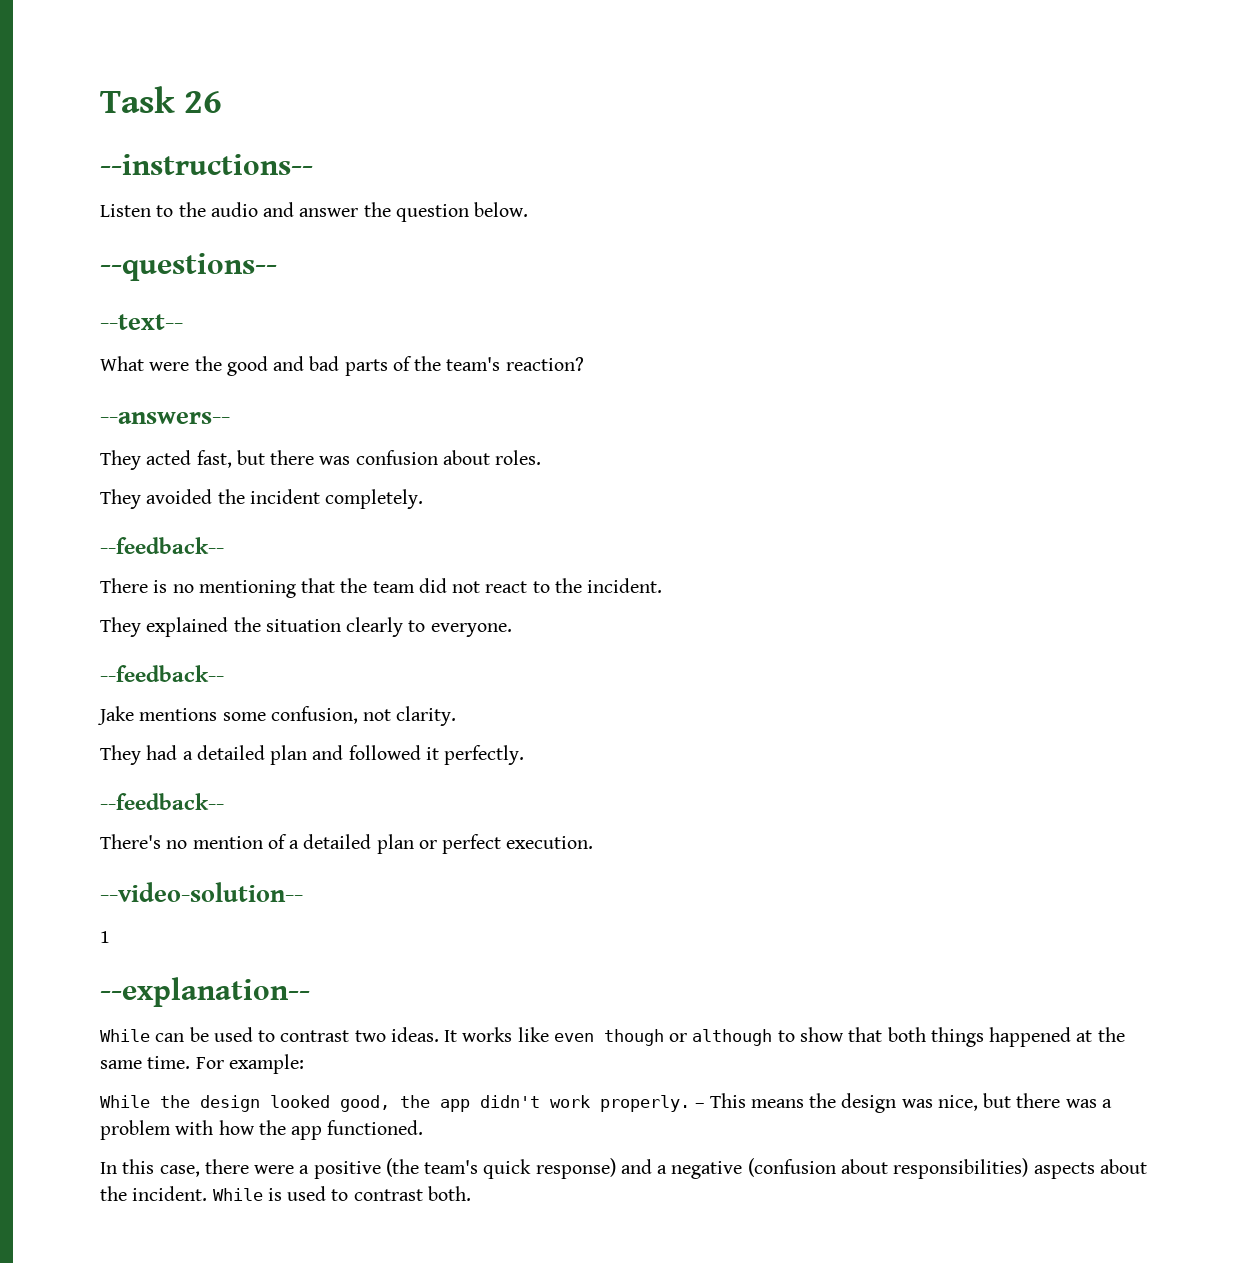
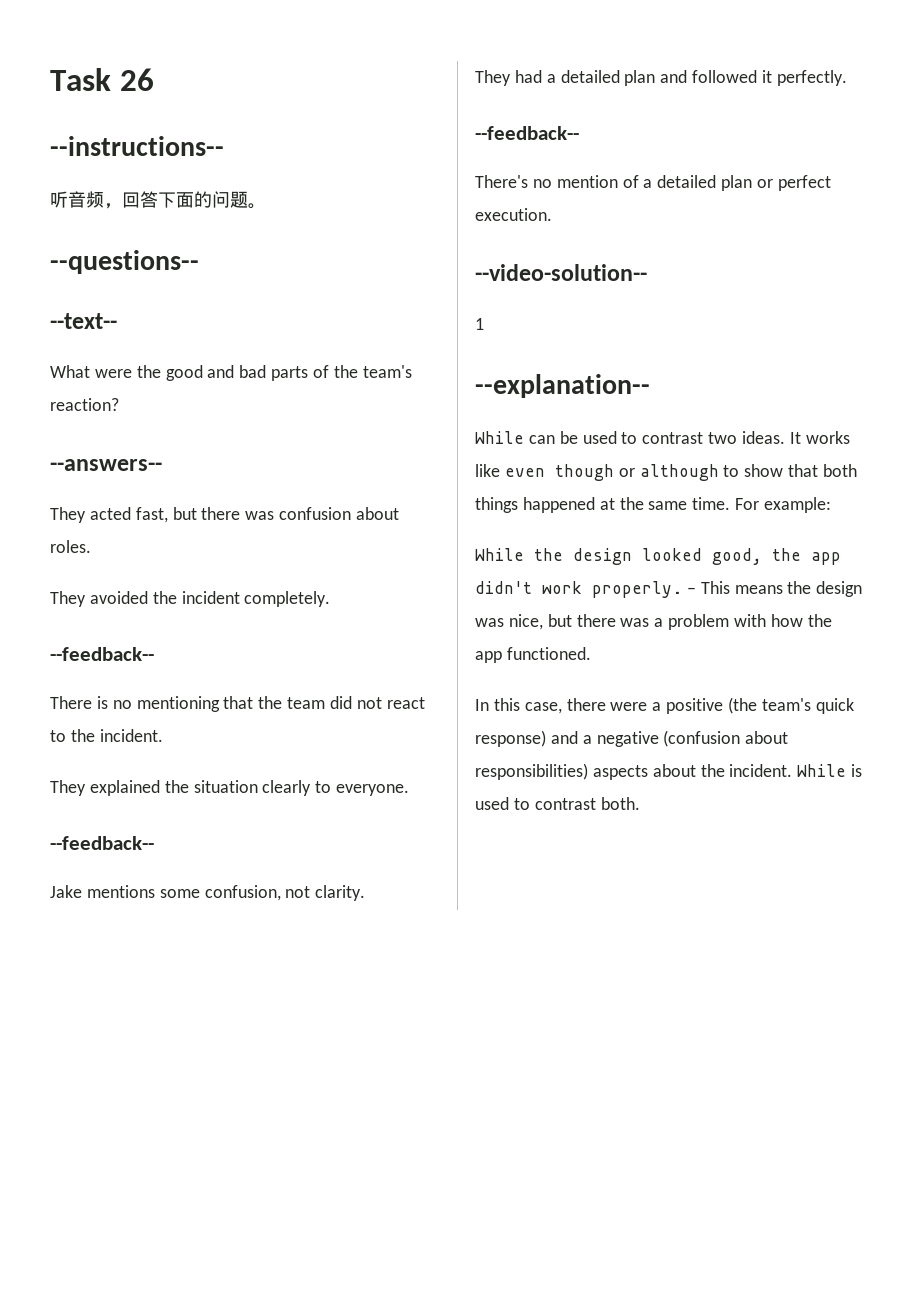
[100,202,529,222] Listen to the audio and answer the question below. -> [50,191,266,209] 听音频，回答下面的问题。

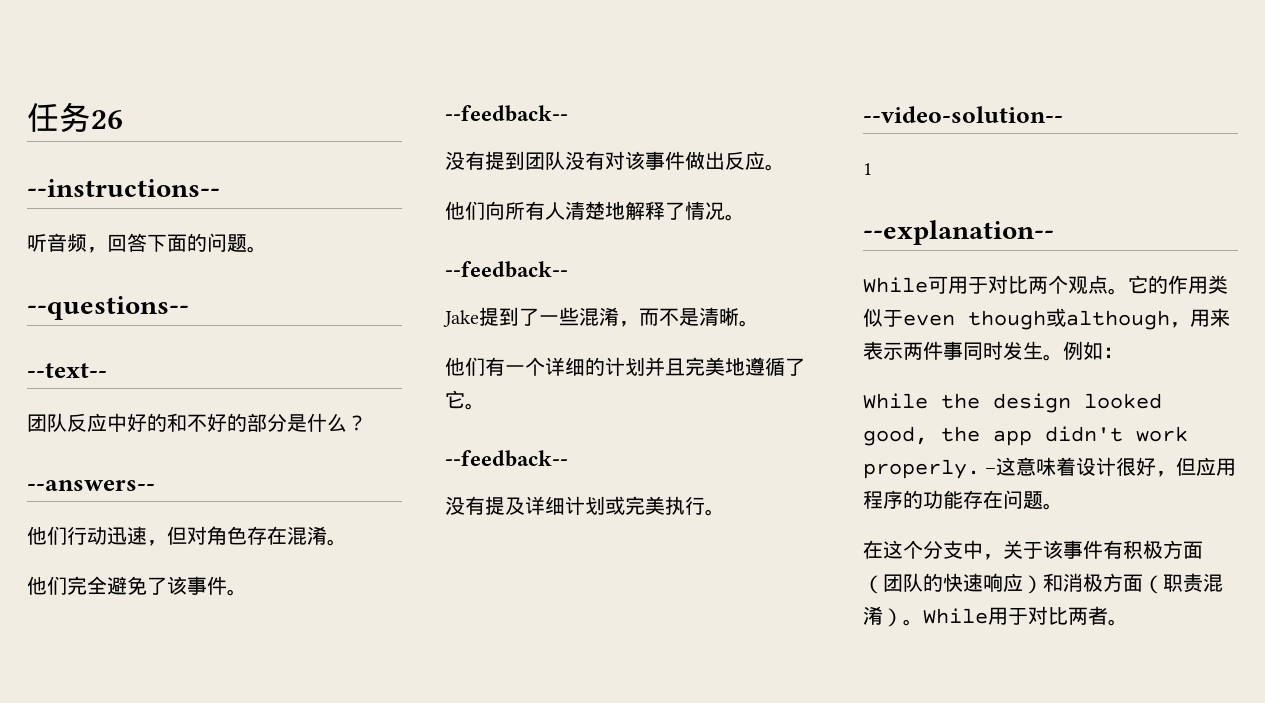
[50,68,111,91] Task -> [27,102,91,132] 任务
[50,365,412,381] [50,398,119,411] [50,459,162,471] [50,507,400,523] [50,540,91,553] [50,591,331,607] [50,647,154,661] [50,696,425,712] [50,729,163,742] [50,780,410,796] [50,836,154,850] [50,885,366,901] [475,70,847,86] [475,126,579,140] [475,175,831,191] [475,208,552,221] [475,264,647,281] [475,318,484,330] [475,374,650,398] [475,431,850,444] [475,464,858,481] [475,497,832,513] What were the good and bad parts of the team's reaction? // --answers-- // They acted fast, but there was confusion about roles. // They avoided the incident completely. // --feedback-- // There is no mentioning that the team did not react to the incident. // They explained the situation clearly to everyone. // --feedback-- // Jake mentions some confusion, not clarity. // They had a detailed plan and followed it perfectly. // --feedback-- // There's no mention of a detailed plan or perfect execution. // --video-solution-- // 1 // --explanation-- // While can be used to contrast two ideas. It works like even though or although to show that both things happened at the same time. For example: -> [27,413,367,432] [27,480,155,491] [27,526,347,546] [27,576,247,596] [445,105,568,122] [445,151,785,171] [445,201,745,221] [445,261,568,278] [443,307,759,327] [445,357,805,377] [445,390,485,410] [445,450,568,467] [445,496,725,516] [863,106,1063,123] [863,163,872,175] [863,220,1054,245] [863,275,1228,295] [863,308,1230,330] [863,341,1123,361] 团队反应中好的和不好的部分是什么？ // --answers-- // 他们行动迅速，但对角色存在混淆。 // 他们完全避免了该事件。 // --feedback-- // 没有提到团队没有对该事件做出反应。 // 他们向所有人清楚地解释了情况。 // --feedback-- // Jake提到了一些混淆，而不是清晰。 // 他们有一个详细的计划并且完美地遵循了它。 // --feedback-- // 没有提及详细计划或完美执行。 // --video-solution-- // 1 // --explanation-- // While可用于对比两个观点。它的作用类似于even though或although，用来表示两件事同时发生。例如：
[700,581,863,597] [475,614,832,630] [475,647,591,663] [475,697,854,714] [475,730,789,747] [475,763,863,780] [475,797,640,810] This means the design was nice, but there was a problem with how the app functioned. // In this case, there were a positive (the team's quick response) and a negative (confusion about responsibilities) aspects about the incident. While is used to contrast both. -> [996,457,1237,477] [863,490,1063,510] [863,540,1203,560] [863,573,1223,594] [863,606,1128,627] 这意味着设计很好，但应用程序的功能存在问题。 // 在这个分支中，关于该事件有积极方面（团队的快速响应）和消极方面（职责混淆）。While用于对比两者。

